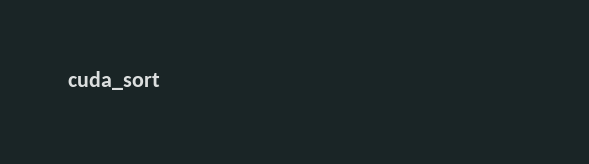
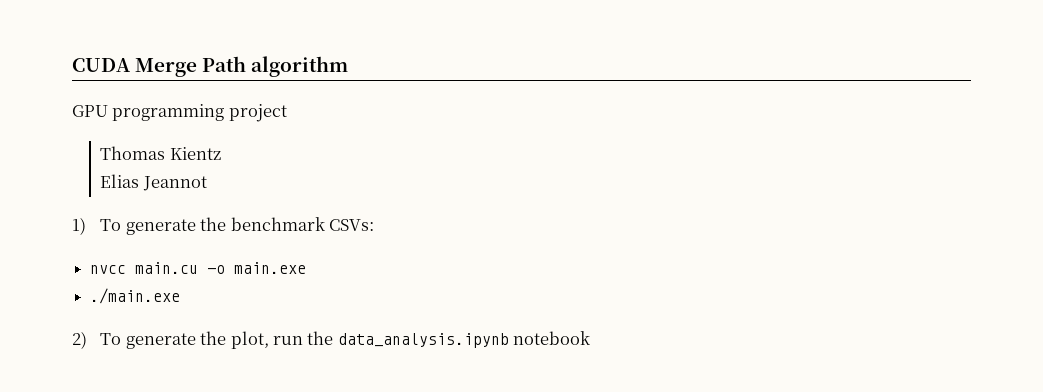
[68,71,160,90] cuda_sort -> [72,56,349,77] [72,104,287,122] [100,146,221,160] [100,174,207,191] [72,217,374,235] [90,262,307,274] [90,288,181,304] [72,331,591,349] CUDA Merge Path algorithm // GPU programming project // Thomas Kientz // Elias Jeannot // 1) To generate the benchmark CSVs: // nvcc main.cu -o main.exe // ./main.exe // 2) To generate the plot, run the data_analysis.ipynb notebook

